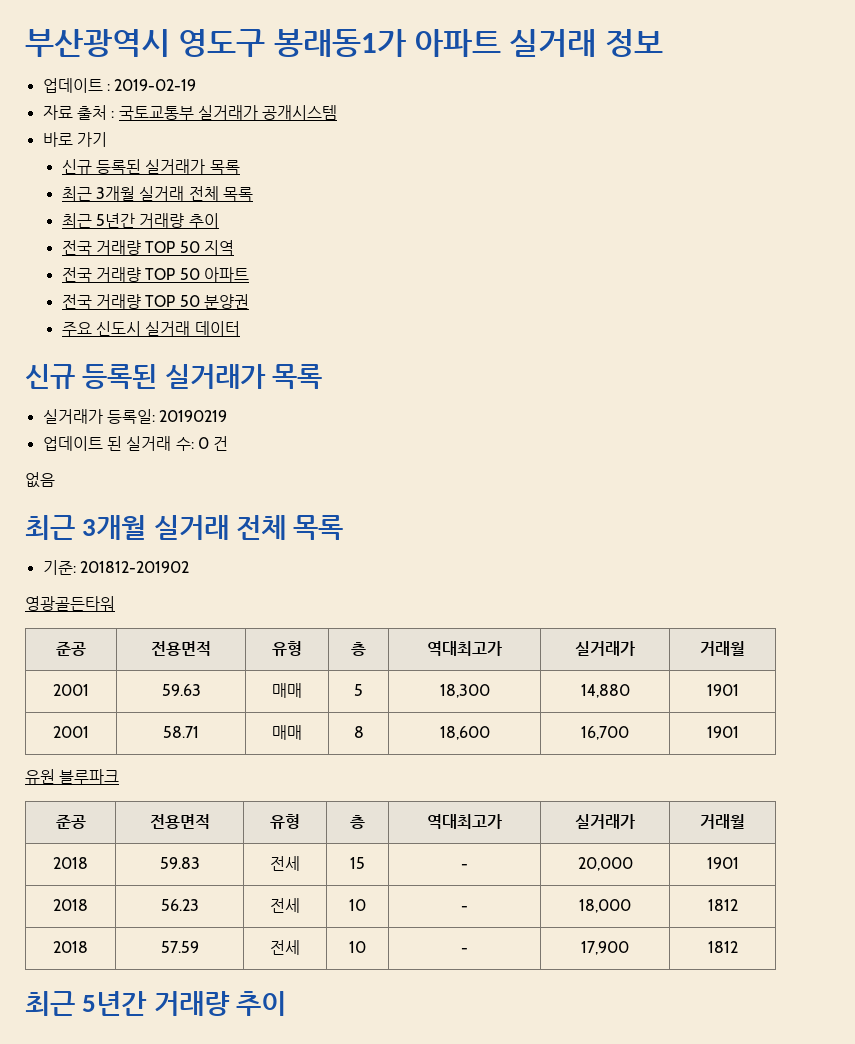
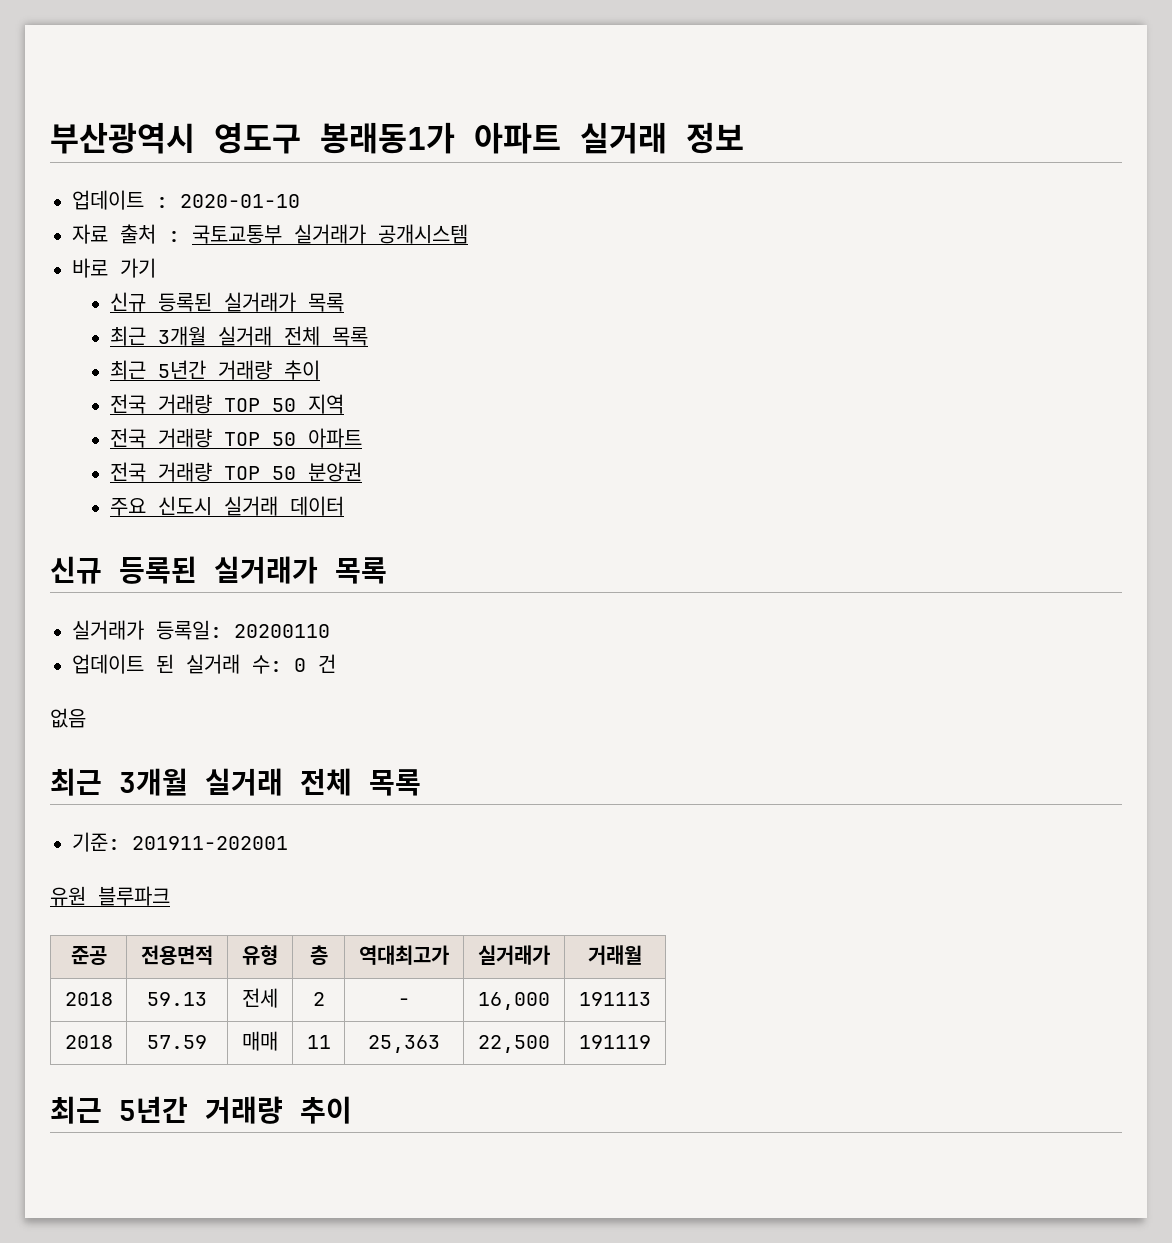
[114,79,197,91] 2019-02-19 -> [180,194,300,208] 2020-01-10
[159,410,228,422] 20190219 -> [234,624,330,638] 20200110
[79,561,189,573] [25,596,115,611] [56,642,86,656] [151,641,211,656] [272,641,302,656] [351,642,366,656] [427,641,502,656] [575,641,635,656] [700,641,745,656] [53,684,89,696] [161,684,201,696] [272,683,302,698] [354,684,363,696] [439,684,490,698] [580,684,630,698] [706,684,739,696] [53,726,89,738] [163,726,199,738] [272,725,302,740] [353,726,364,738] [439,726,490,740] [581,726,629,740] [706,726,739,738] 201812-201902 // 영광골든타워 // 준공 | 전용면적 | 유형 | 층 | 역대최고가 | 실거래가 | 거래월 // 2001 | 59.63 | 매매 | 5 | 18,300 | 14,880 | 1901 // 2001 | 58.71 | 매매 | 8 | 18,600 | 16,700 | 1901 -> [132,836,288,850] 201911-202001
[159,857,200,869] [270,856,300,871] [350,857,365,869] [461,864,468,869] [577,857,633,871] [706,857,739,869] [53,899,88,911] [160,899,199,911] [270,898,300,913] [349,899,366,911] [461,906,468,911] [579,899,631,913] [707,899,738,911] [53,941,88,953] [160,941,199,953] [270,940,300,955] [349,941,366,953] [461,948,468,953] [581,941,629,955] [707,941,738,953] 59.83 | 전세 | 15 | - | 20,000 | 1901 // 2018 | 56.23 | 전세 | 10 | - | 18,000 | 1812 // 2018 | 57.59 | 전세 | 10 | - | 17,900 | 1812 -> [147,992,207,1006] [242,988,278,1008] [312,992,325,1006] [398,998,410,1006] [478,992,550,1010] [579,992,651,1006] [64,1035,113,1049] [147,1035,207,1049] [242,1031,278,1051] [306,1035,331,1049] [368,1035,440,1053] [478,1035,550,1053] [579,1035,651,1049] 59.13 | 전세 | 2 | - | 16,000 | 191113 // 2018 | 57.59 | 매매 | 11 | 25,363 | 22,500 | 191119

